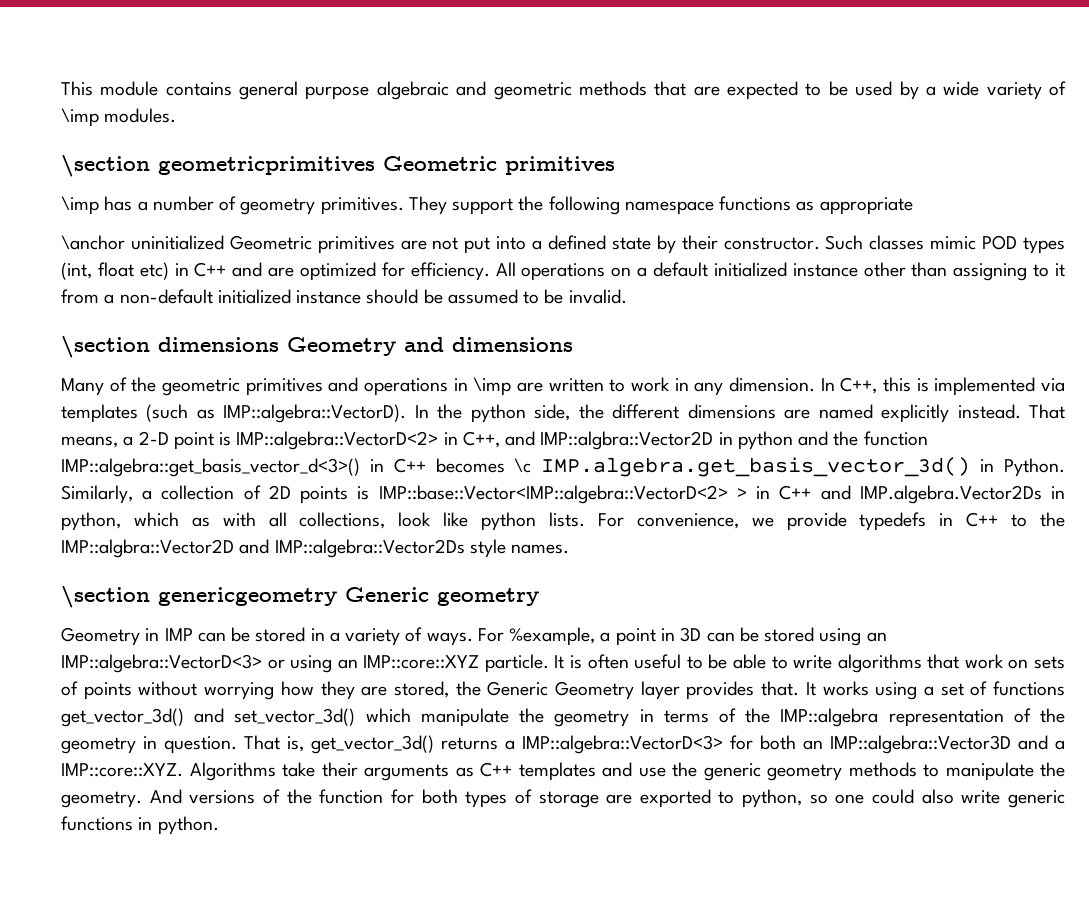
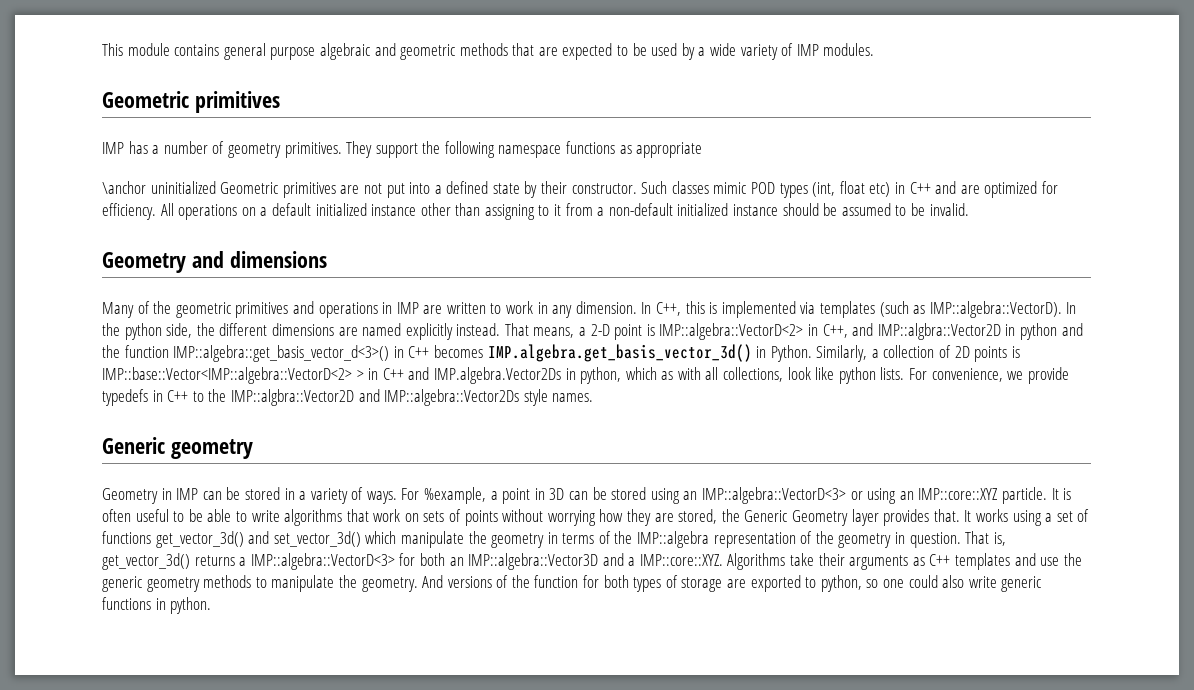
[61,108,99,127] \imp -> [796,44,819,56] IMP
[61,155,375,177] \section geometricprimitives -> (875, 49) none
[61,196,99,215] \imp -> [102,142,124,154] IMP
[61,336,279,358] \section dimensions -> (969, 209) none
[473,377,512,396] \imp -> [396,302,419,314] IMP
[514,458,532,473] \c -> (483, 351) none
[61,586,337,608] \section genericgeometry -> (594, 397) none

